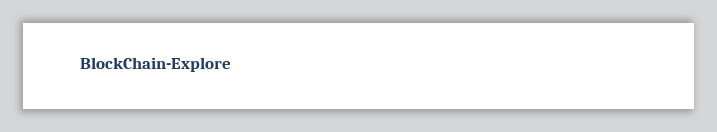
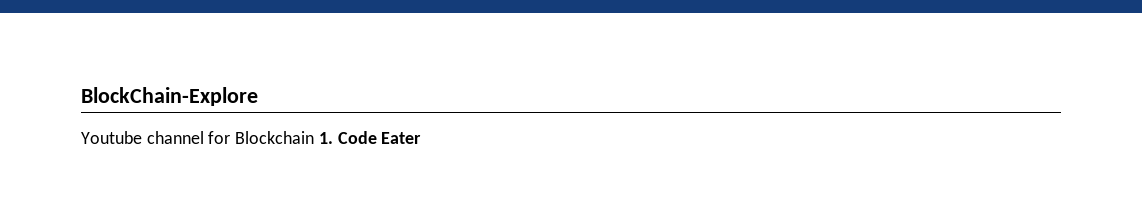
(231, 64) none -> [81,131,422,144] // Youtube channel for Blockchain 1. Code Eater

